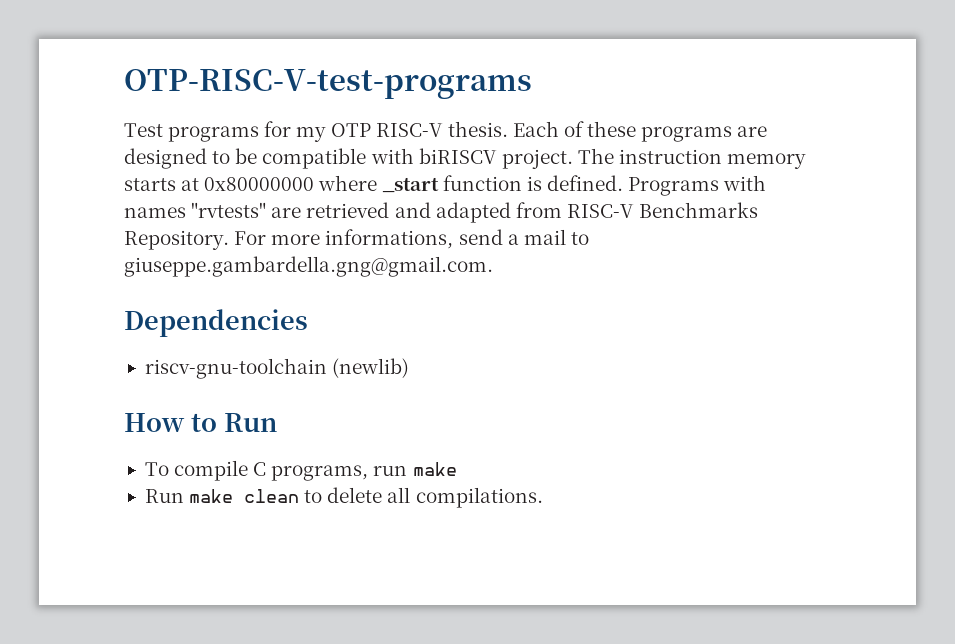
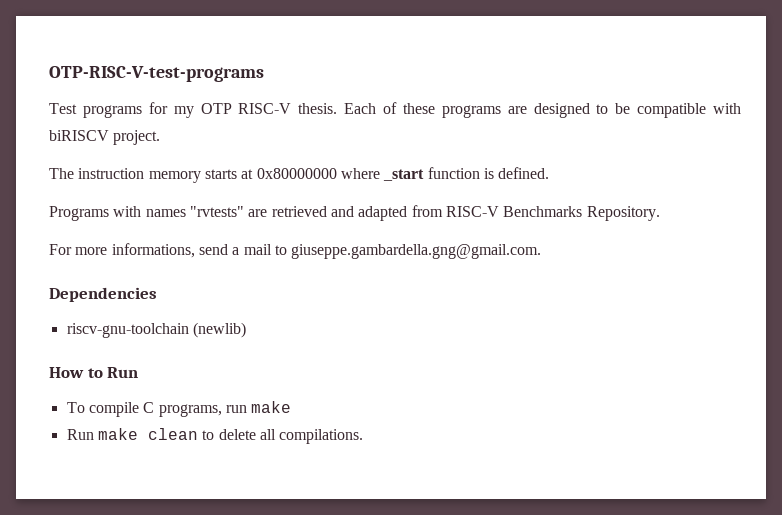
(573, 159) none -> (161, 137) //
(623, 183) none -> (550, 173) //
(229, 240) none -> (660, 213) //

